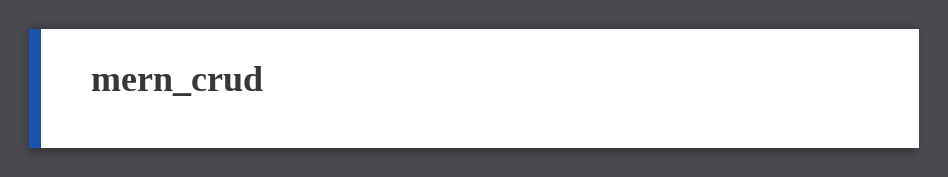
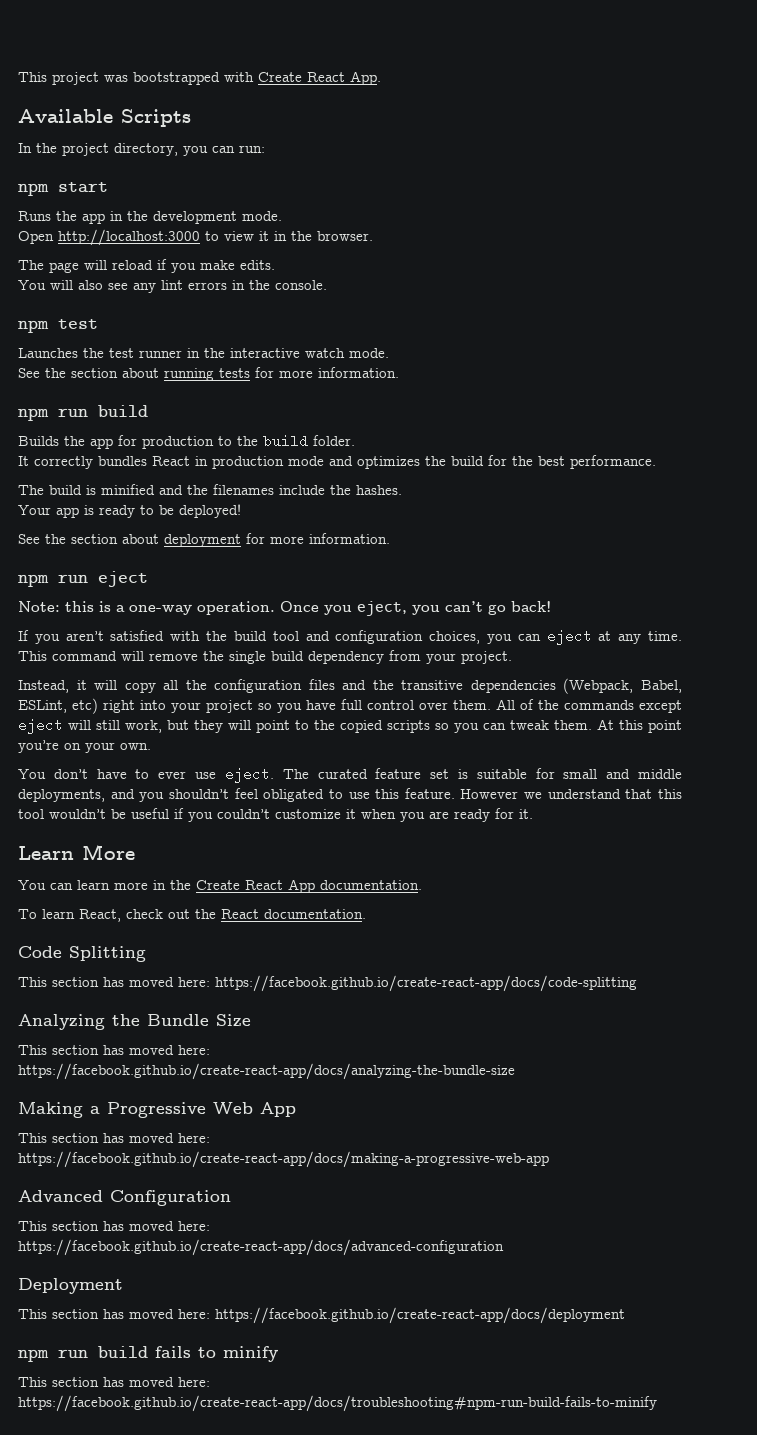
[91,66,263,96] mern_crud -> [18,71,381,85] [18,109,191,127] [18,143,265,156] [18,182,108,196] [18,211,282,224] [18,229,373,246] [18,259,275,273] [18,280,327,293] [18,319,98,333] [18,348,389,358] [18,367,399,381] [18,405,148,421] [18,434,355,449] [18,455,656,469] [18,484,402,495] [18,504,241,518] [18,533,390,547] [18,571,148,587] [18,601,551,616] [18,629,682,645] [18,650,512,664] [18,678,683,694] [18,698,682,714] [18,718,682,734] [18,740,151,753] [18,767,682,783] [18,788,682,802] [18,808,533,822] [18,844,135,860] [18,879,422,893] [18,909,366,922] [18,946,146,962] [18,975,637,992] [18,1014,251,1030] [18,1045,210,1055] [18,1063,515,1080] [18,1102,296,1118] [18,1133,210,1143] [18,1151,549,1168] [18,1190,231,1206] [18,1221,210,1231] [18,1239,504,1256] [18,1278,123,1294] [18,1307,625,1324] [18,1346,278,1362] [18,1377,210,1387] [18,1395,657,1412] This project was bootstrapped with Create React App. // Available Scripts // In the project directory, you can run: // npm start // Runs the app in the development mode. // Open http://localhost:3000 to view it in the browser. // The page will reload if you make edits. // You will also see any lint errors in the console. // npm test // Launches the test runner in the interactive watch mode. // See the section about running tests for more information. // npm run build // Builds the app for production to the build folder. // It correctly bundles React in production mode and optimizes the build for the best performance. // The build is minified and the filenames include the hashes. // Your app is ready to be deployed! // See the section about deployment for more information. // npm run eject // Note: this is a one-way operation. Once you eject, you can’t go back! // If you aren’t satisfied with the build tool and configuration choices, you can eject at any time. This command will remove the single build dependency from your project. // Instead, it will copy all the configuration files and the transitive dependencies (Webpack, Babel, ESLint, etc) right into your project so you have full control over them. All of the commands except eject will still work, but they will point to the copied scripts so you can tweak them. At this point you’re on your own. // You don’t have to ever use eject. The curated feature set is suitable for small and middle deployments, and you shouldn’t feel obligated to use this feature. However we understand that this tool wouldn’t be useful if you couldn’t customize it when you are ready for it. // Learn More // You can learn more in the Create React App documentation. // To learn React, check out the React documentation. // Code Splitting // This section has moved here: https://facebook.github.io/create-react-app/docs/code-splitting // Analyzing the Bundle Size // This section has moved here: https://facebook.github.io/create-react-app/docs/analyzing-the-bundle-size // Making a Progressive Web App // This section has moved here: https://facebook.github.io/create-react-app/docs/making-a-progressive-web-app // Advanced Configuration // This section has moved here: https://facebook.github.io/create-react-app/docs/advanced-configuration // Deployment // This section has moved here: https://facebook.github.io/create-react-app/docs/deployment // npm run build fails to minify // This section has moved here: https://facebook.github.io/create-react-app/docs/troubleshooting#npm-run-build-fails-to-minify

